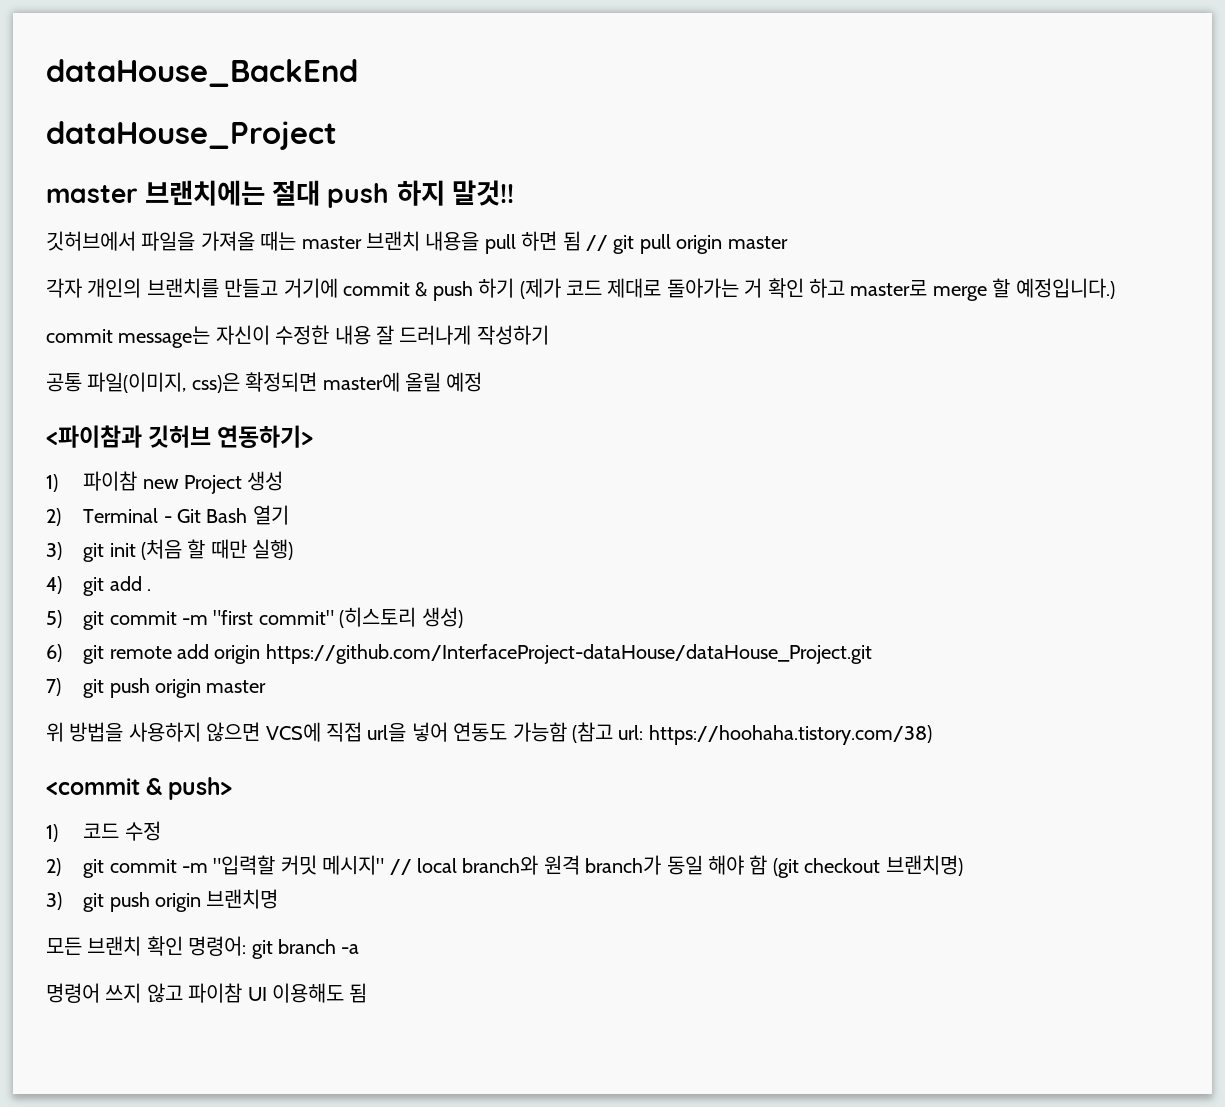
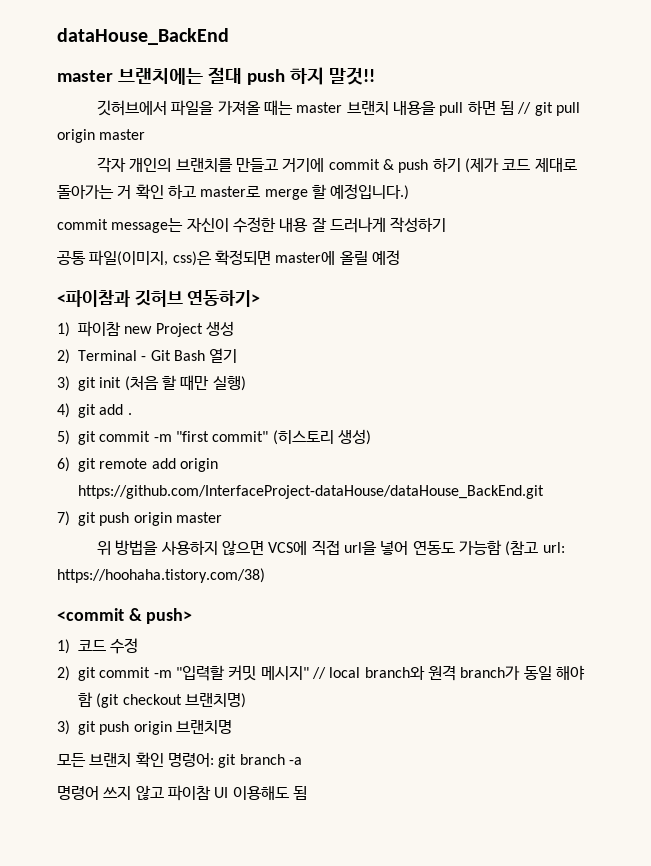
[46,121,337,150] // dataHouse_Project -> (229, 36) none
[265,644,872,664] https://github.com/InterfaceProject-dataHouse/dataHouse_Project.git -> [78,485,545,499] https://github.com/InterfaceProject-dataHouse/dataHouse_BackEnd.git

